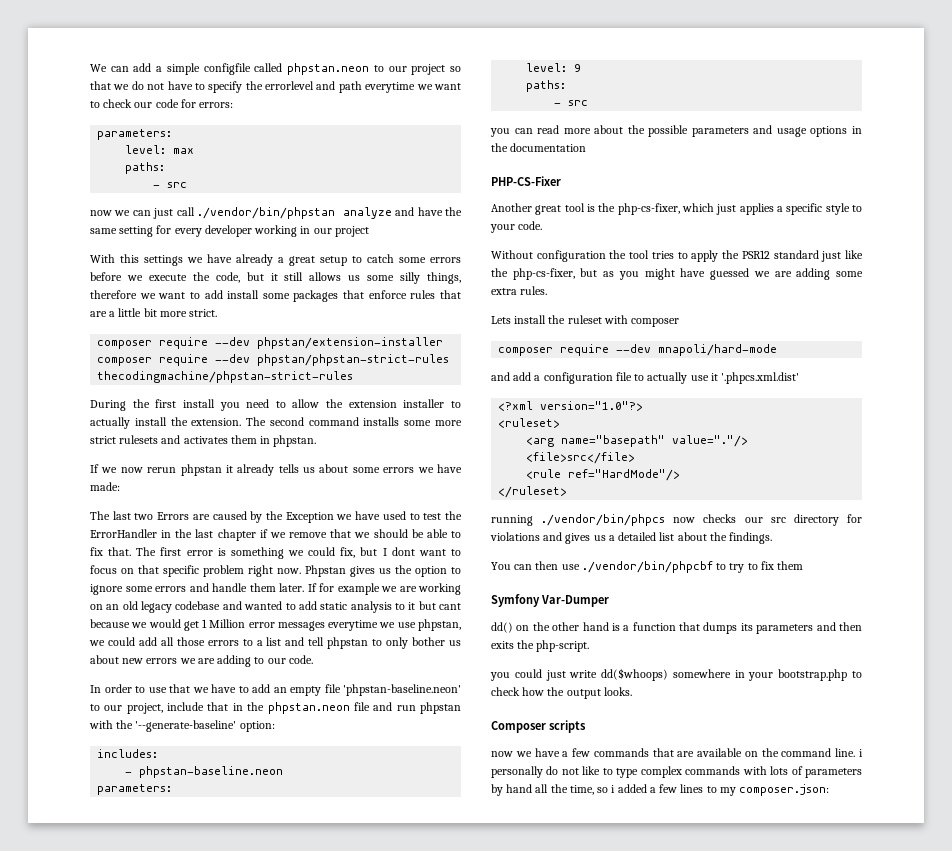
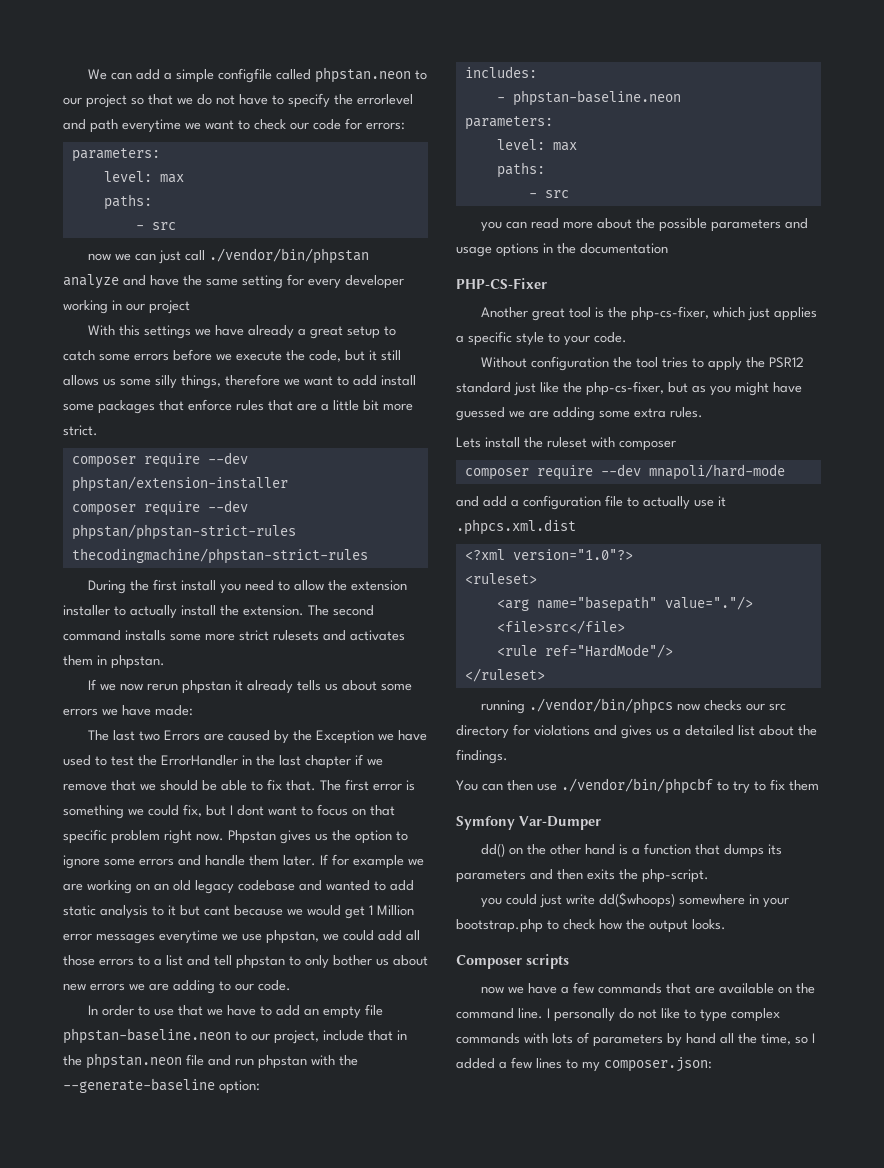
[343,684,461,696] 'phpstan-baseline.neon' -> [63,1028,231,1044] phpstan-baseline.neon
[135,720,237,732] '--generate-baseline' -> [63,1078,215,1093] --generate-baseline
[574,64,582,72] 9 -> [552,142,577,151] max
[721,372,800,384] '.phpcs.xml.dist' -> [456,519,576,535] .phpcs.xml.dist
[859,749,863,757] i -> [547,1008,550,1018] I
[611,785,616,793] i -> [812,1033,815,1043] I

